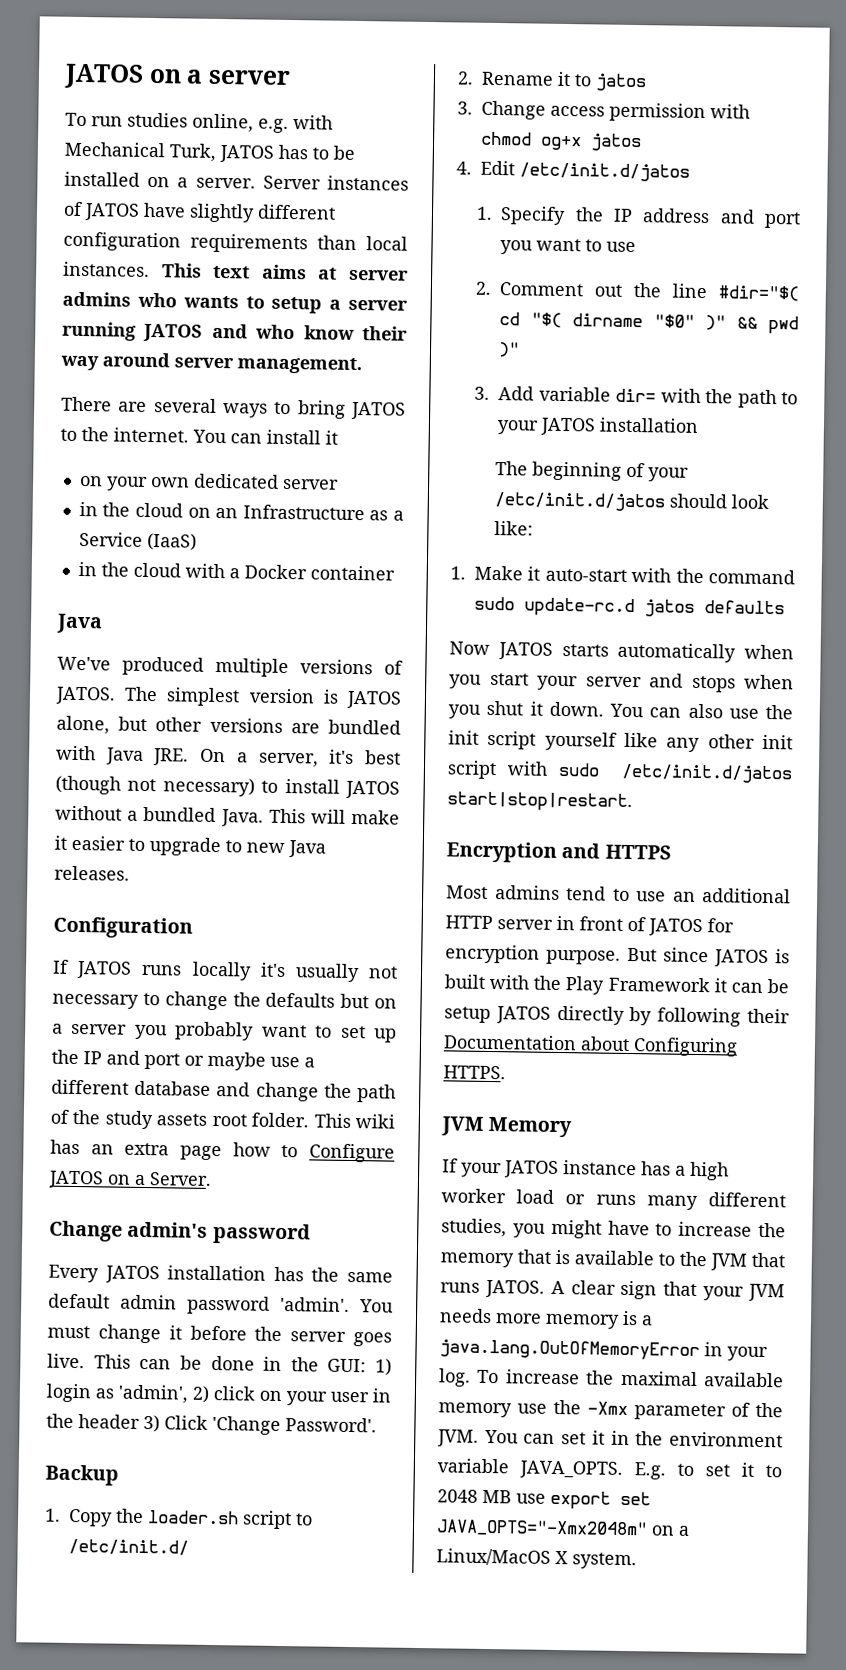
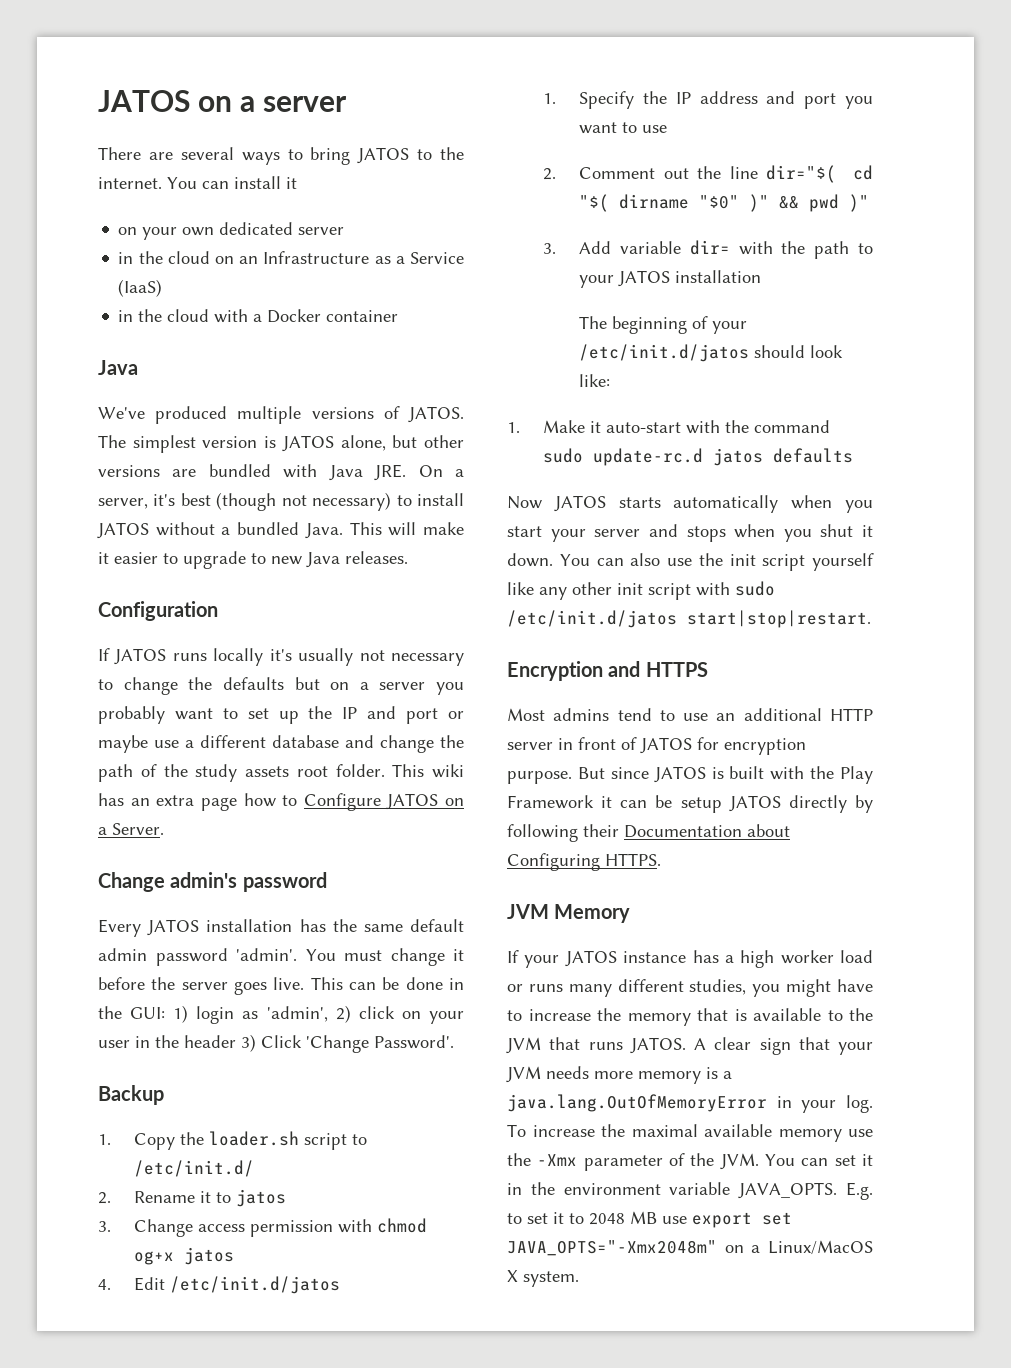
[65,112,333,133] [64,141,355,163] [64,171,409,191] [63,201,336,223] [63,231,408,254] [63,261,409,281] [62,291,408,314] [62,321,408,342] [60,352,362,375] // To run studies online, e.g. with Mechanical Turk, JATOS has to be installed on a server. Server instances of JATOS have slightly different configuration requirements than local instances. This text aims at server admins who wants to setup a server running JATOS and who know their way around server management. -> (348, 104) none
[718,285,799,302] #dir="$( -> [766,165,837,183] dir="$(

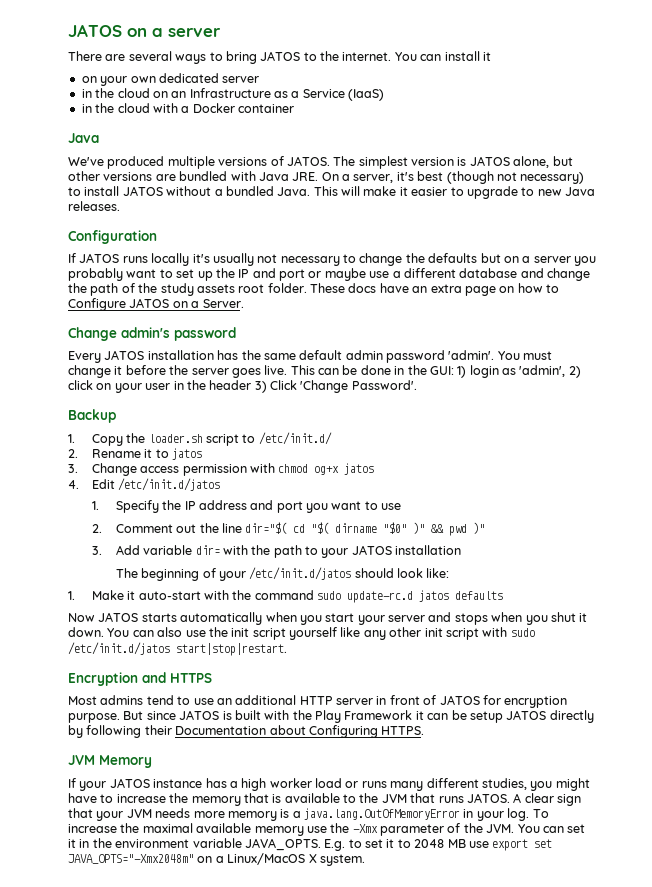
[392,764,464,778] [98,793,124,806] This wiki has -> [310,283,409,293] These docs have
(237, 804) none -> [499,286,515,293] on

